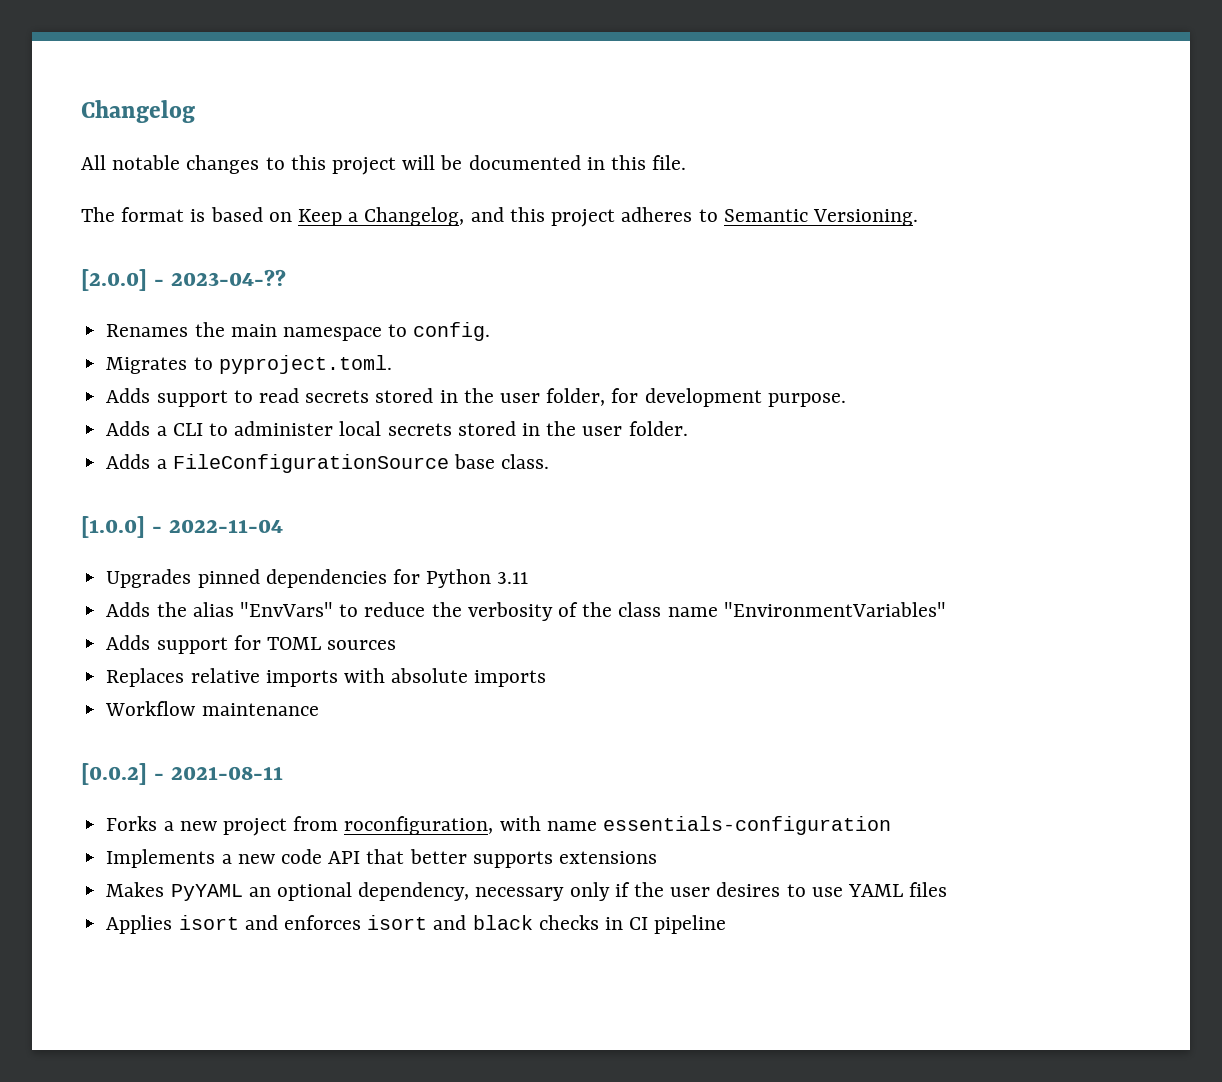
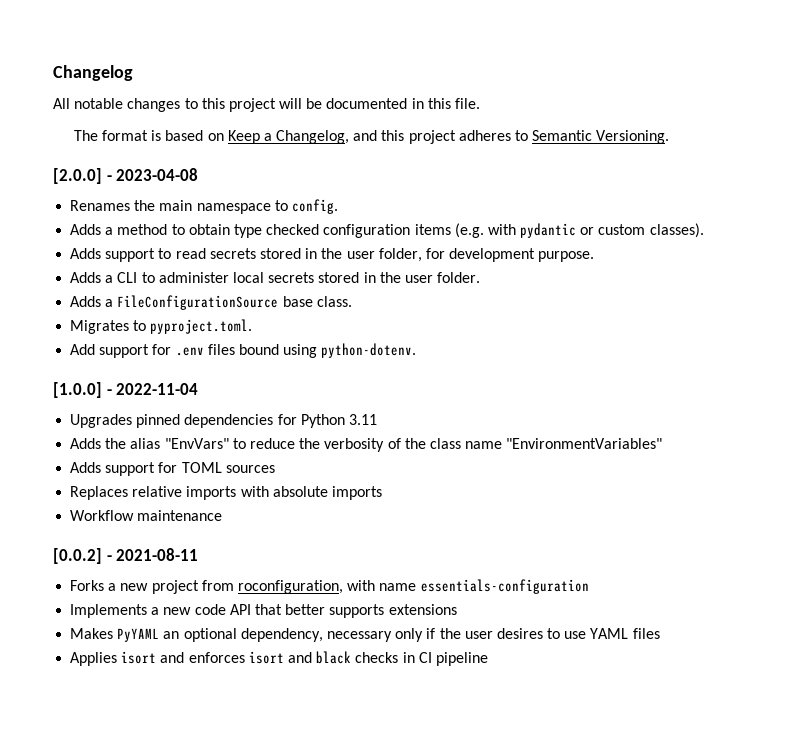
[170,269,286,286] 2023-04-?? -> [116,168,199,181] 2023-04-08
[106,355,392,374] Migrates to pyproject.toml. -> [70,223,704,238] Adds a method to obtain type checked configuration items (e.g. with pydantic or custom classes).
(550, 461) none -> [70,319,253,334] [70,343,417,358] // Migrates to pyproject.toml. // Add support for .env files bound using python-dotenv.

